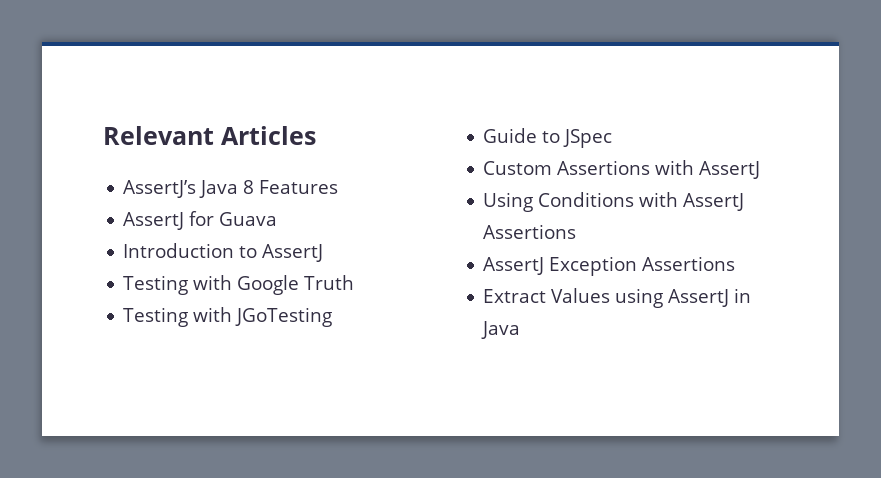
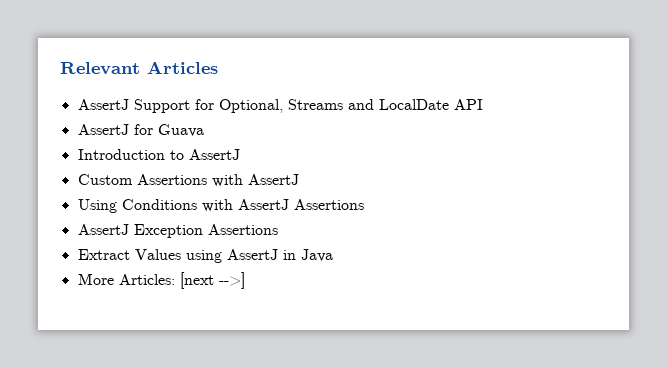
[123,180,339,198] AssertJ’s Java 8 Features -> [77,99,483,113] AssertJ Support for Optional, Streams and LocalDate API
[123,275,355,295] [123,307,333,327] [483,128,613,148] // Testing with Google Truth // Testing with JGoTesting // Guide to JSpec -> (240, 154) none
(521, 330) none -> [77,272,245,289] // More Articles: [next -->]

